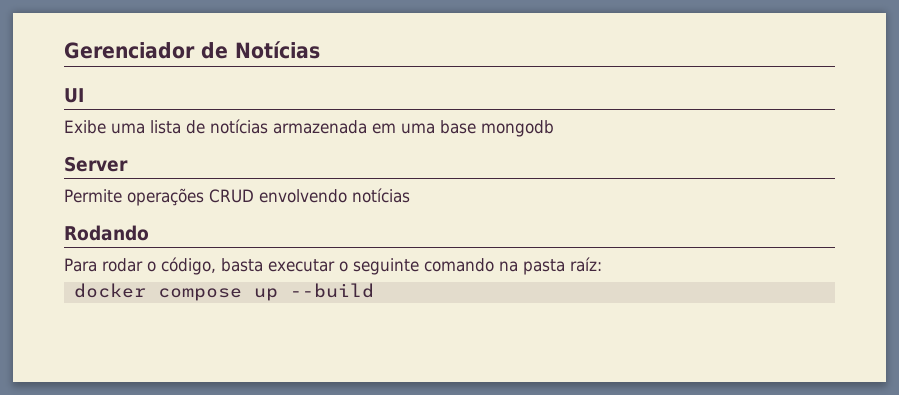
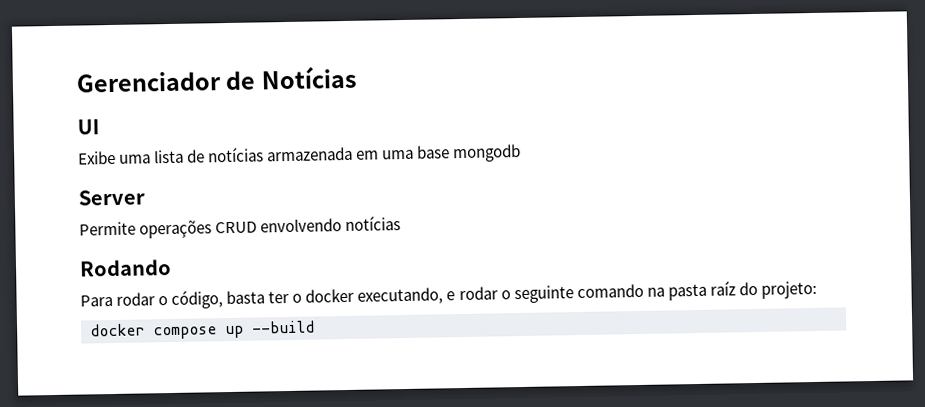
[268,259,335,272] executar -> [268,286,498,305] ter o docker executando, e rodar
[570,257,602,272] raíz: -> [709,280,817,299] raíz do projeto:

